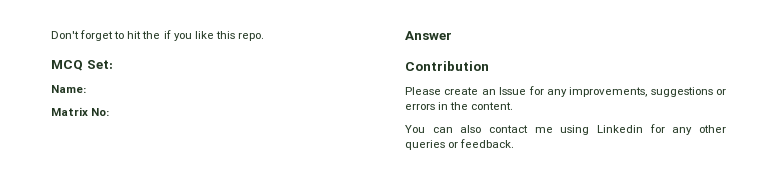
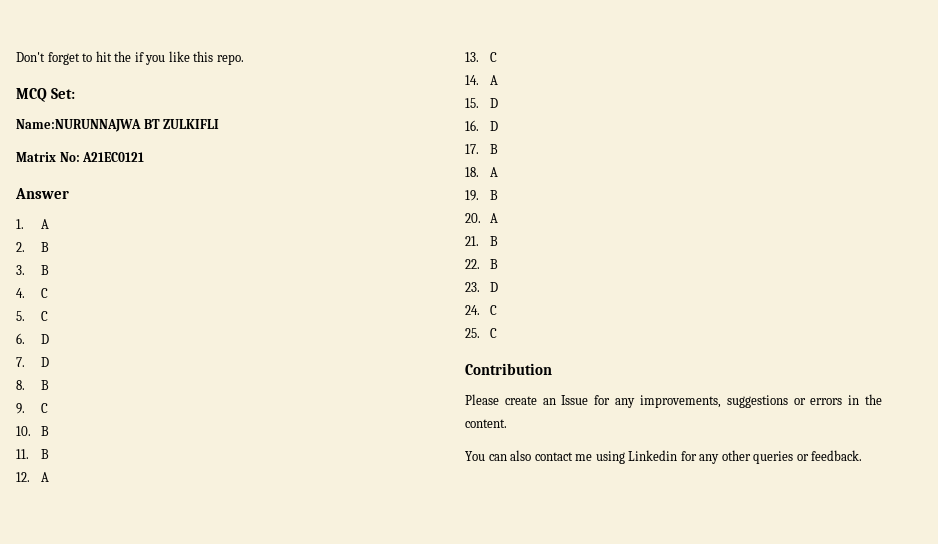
[51,85,86,93] Name: -> [16,119,220,132] Name:NURUNNAJWA BT ZULKIFLI
(110, 112) none -> [82,152,145,162] A21EC0121
(452, 35) none -> [16,219,49,229] [16,242,49,252] [16,265,49,275] [16,288,48,298] [16,311,48,321] [16,333,49,344] [16,357,49,367] [16,380,49,390] [16,403,48,414] [16,426,49,436] [16,449,49,459] [16,472,49,482] [465,52,497,62] [465,75,498,85] [465,98,498,108] [465,120,498,131] [465,144,498,154] [465,167,498,177] [465,190,498,201] [465,213,498,223] [465,236,498,246] [465,259,498,269] [465,282,498,292] [465,305,497,315] [465,328,497,338] // 1. A // 2. B // 3. B // 4. C // 5. C // 6. D // 7. D // 8. B // 9. C // 10. B // 11. B // 12. A // 13. C // 14. A // 15. D // 16. D // 17. B // 18. A // 19. B // 20. A // 21. B // 22. B // 23. D // 24. C // 25. C

